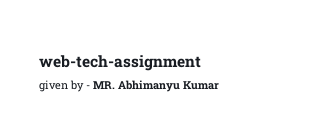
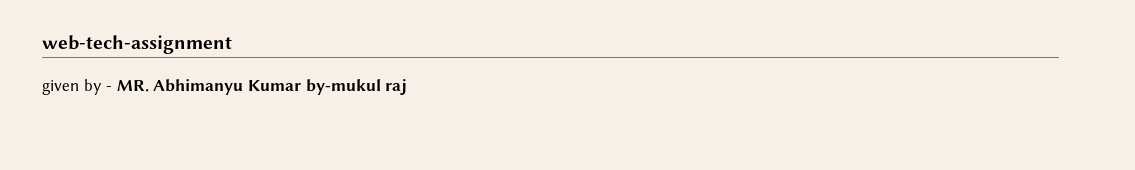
(219, 85) none -> [305,79,408,95] by-mukul raj

